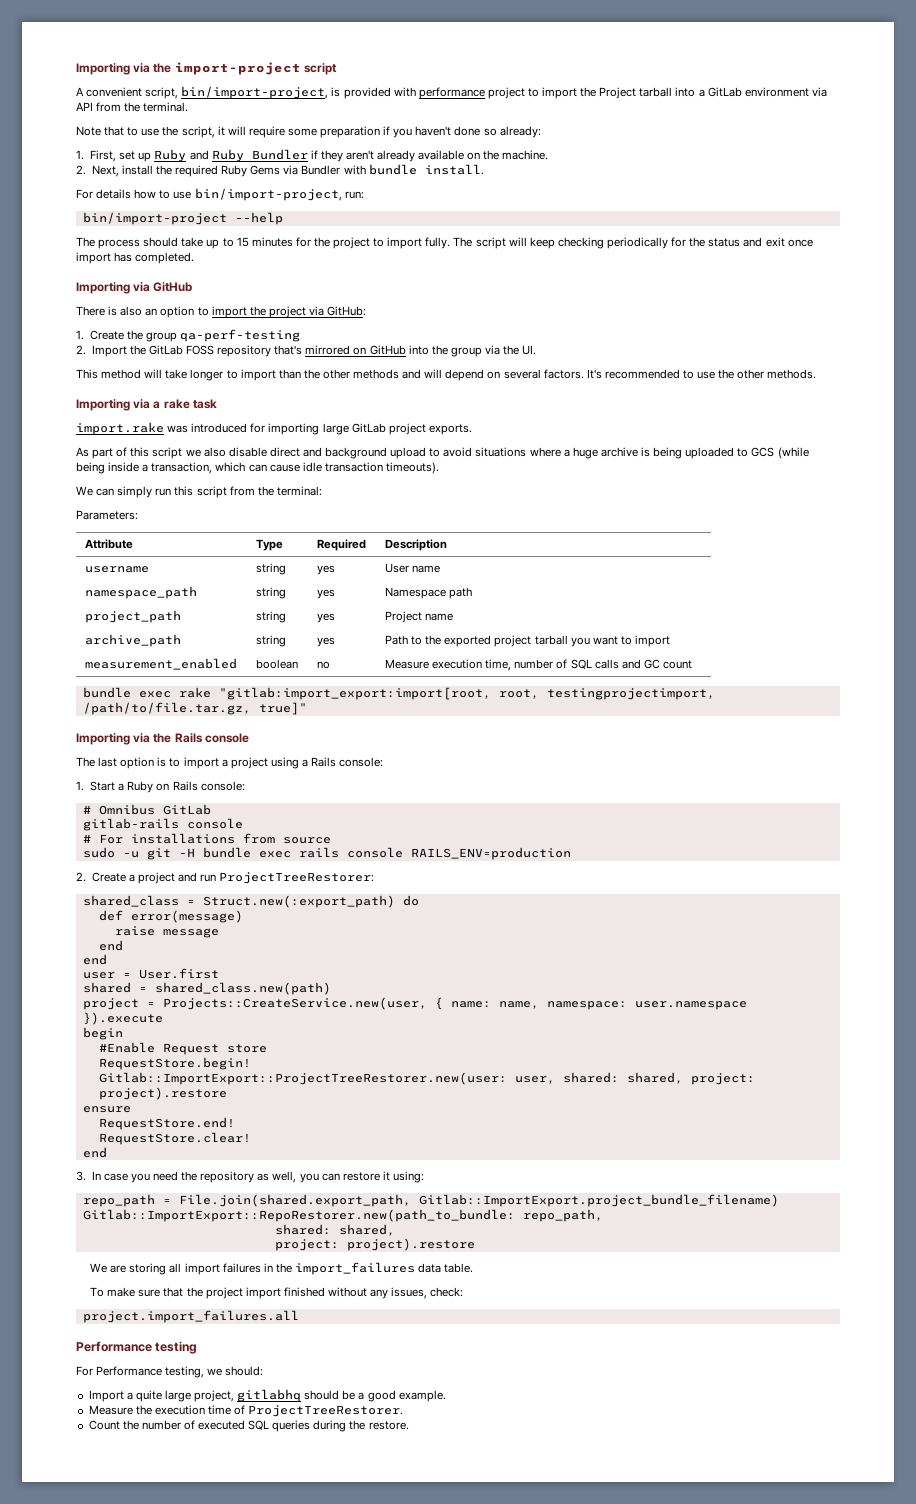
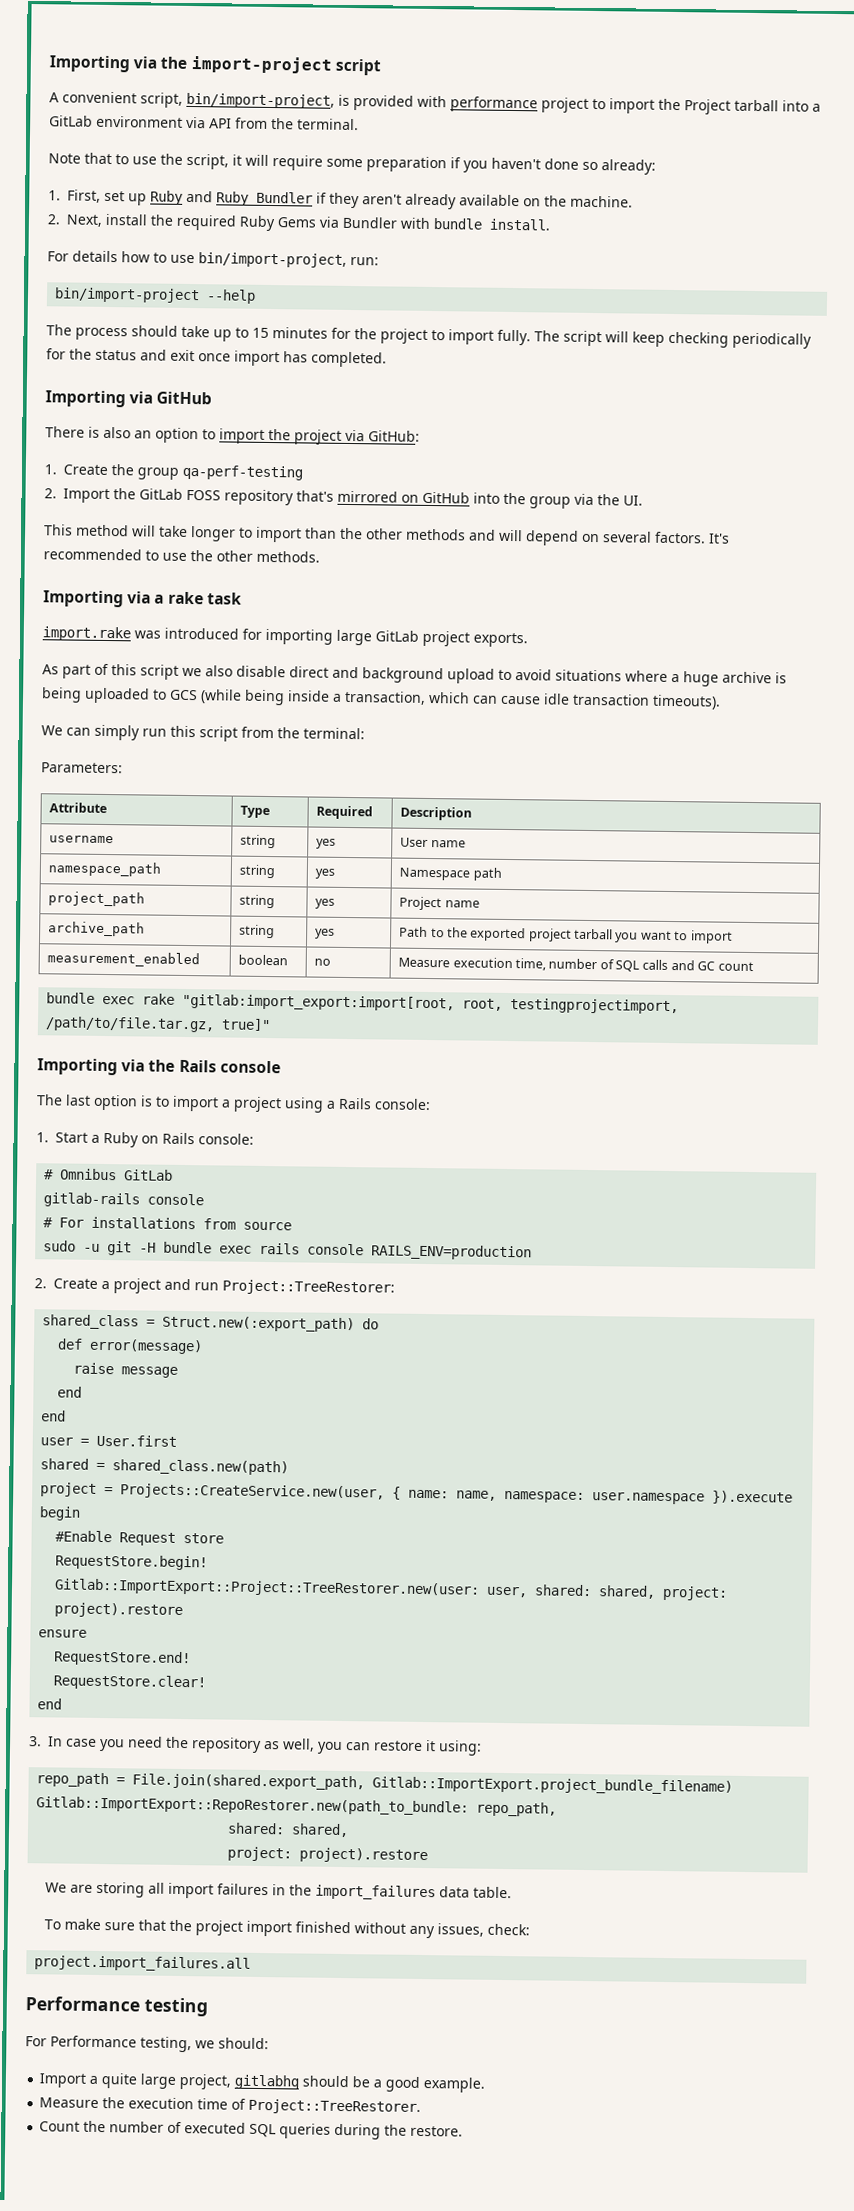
[219,872,375,884] ProjectTreeRestorer: -> [222,1279,395,1296] Project::TreeRestorer:
[98,1072,507,1085] Gitlab::ImportExport::ProjectTreeRestorer.new(user: -> [54,1578,481,1598] Gitlab::ImportExport::Project::TreeRestorer.new(user:
[248,1405,404,1417] ProjectTreeRestorer. -> [248,2098,422,2116] Project::TreeRestorer.

